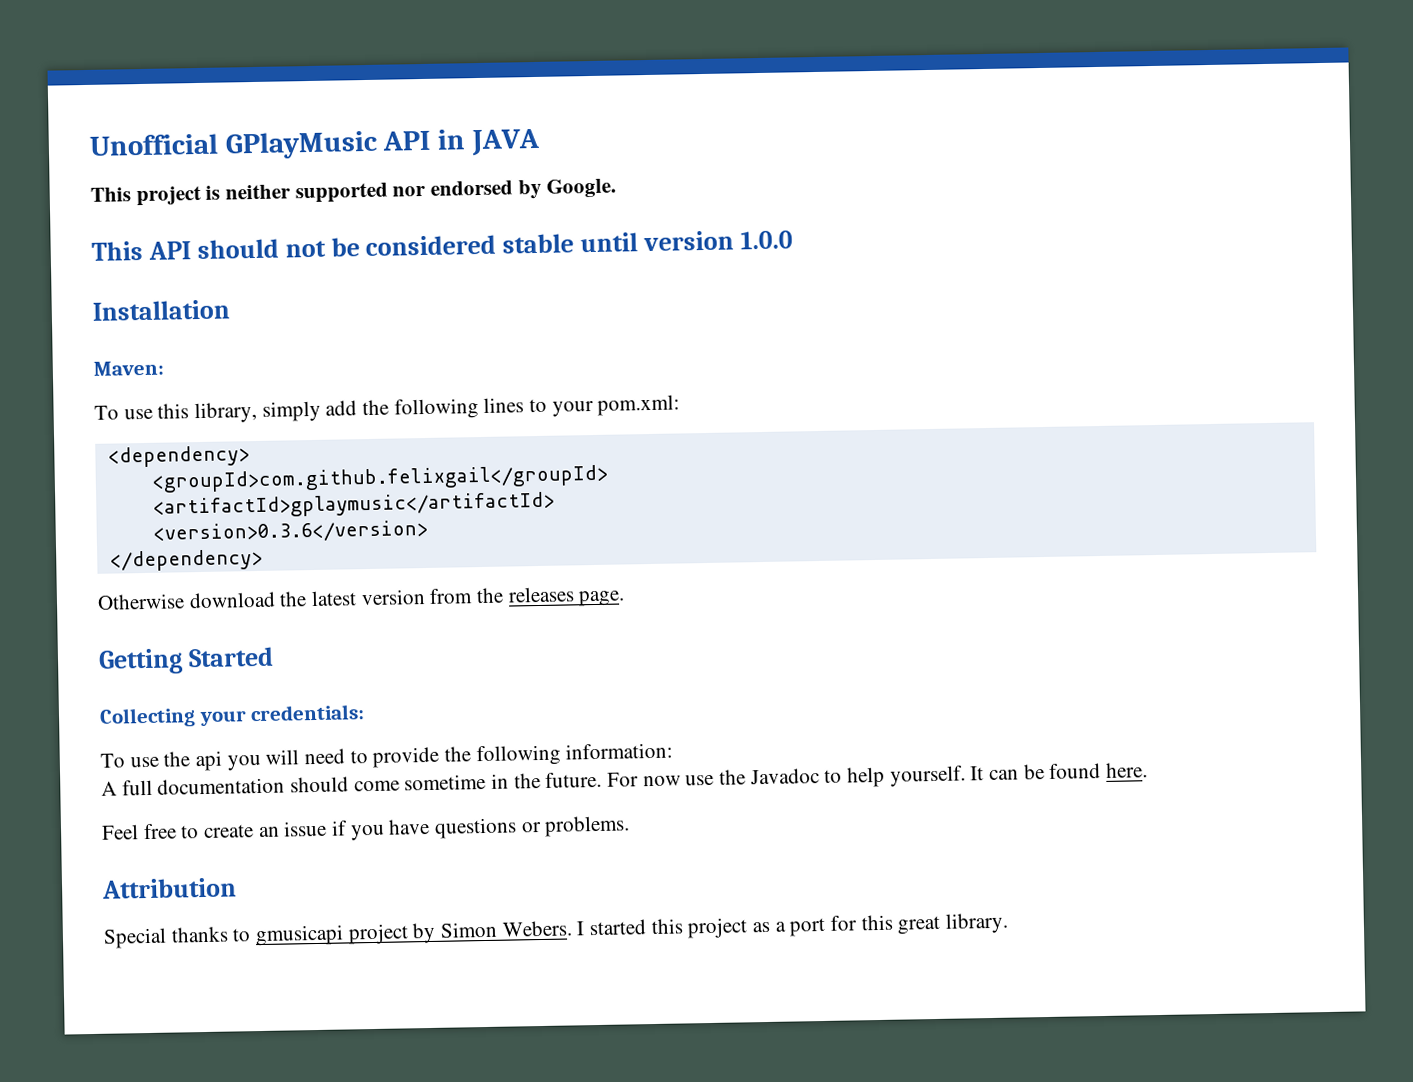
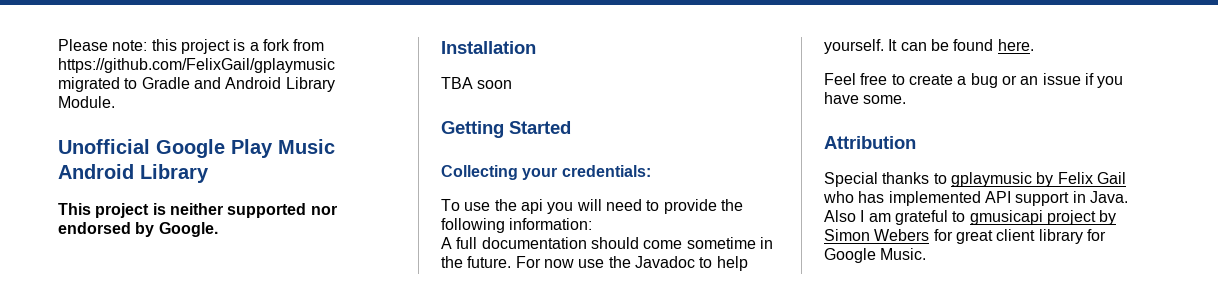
[89,128,541,160] Unofficial GPlayMusic API in JAVA -> [58,39,325,54] [58,58,335,73] [58,77,335,92] [58,96,115,108] [58,139,335,158] [58,164,209,183] Please note: this project is a fork from https://github.com/FelixGail/gplaymusic migrated to Gradle and Android Library Module. // Unofficial Google Play Music Android Library
[91,230,793,261] [92,299,230,321] [93,360,164,376] [94,394,681,424] [107,445,250,468] [151,464,608,493] [152,491,555,519] [152,519,428,544] [109,548,263,572] [97,586,626,610] This API should not be considered stable until version 1.0.0 // Installation // Maven: // To use this library, simply add the following lines to your pom.xml: // <dependency> // <groupId>com.github.felixgail</groupId> // <artifactId>gplaymusic</artifactId> // <version>0.3.6</version> // </dependency> // Otherwise download the latest version from the releases page. -> [441,41,536,54] [441,77,513,89] Installation // TBA soon
(255, 831) none -> [957,73,1017,88] a bug or
[434,815,631,839] questions or problems. -> [863,95,907,104] some.
[255,912,1010,947] gmusicapi project by Simon Webers. I started this project as a port for this great library. -> [950,172,1126,187] [823,191,1128,206] [824,210,1117,225] [824,229,1106,244] [824,248,927,263] gplaymusic by Felix Gail who has implemented API support in Java. Also I am grateful to gmusicapi project by Simon Webers for great client library for Google Music.

